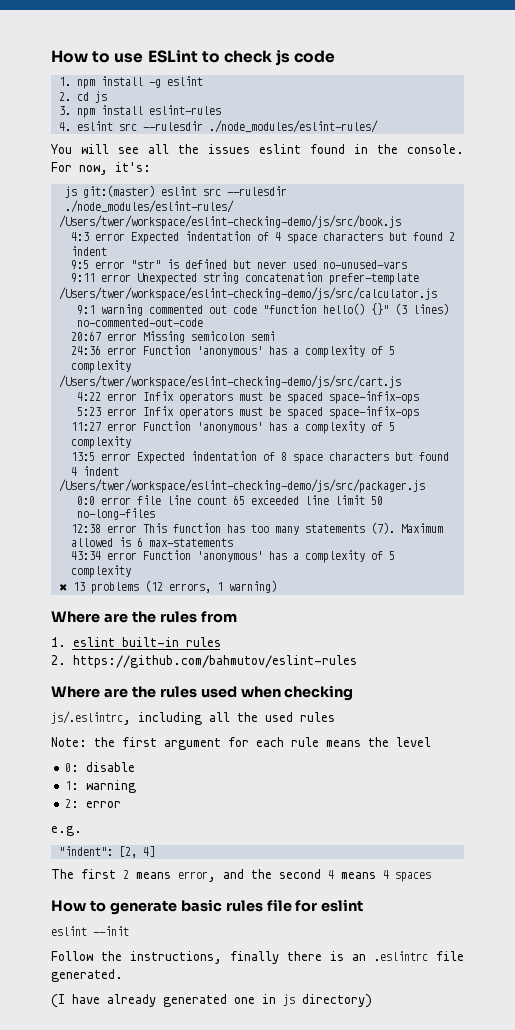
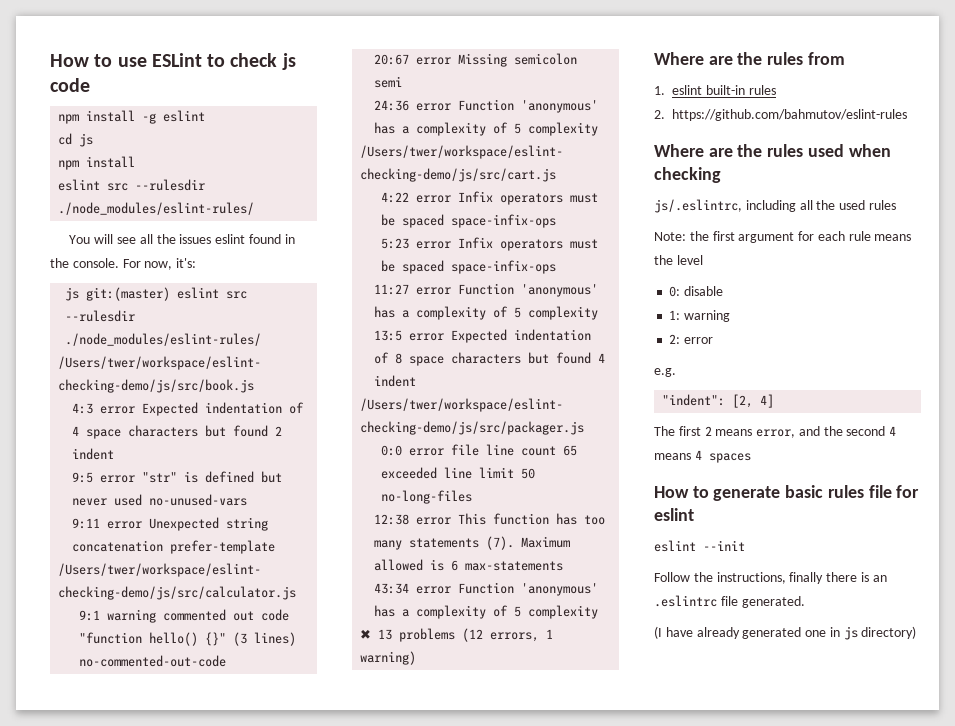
[58,77,71,86] 1. -> (90, 85) none
[58,92,71,101] 2. -> (206, 116) none
[58,105,222,118] [58,122,71,131] 3. npm install eslint-rules // 4. -> [58,156,136,170] npm install //

